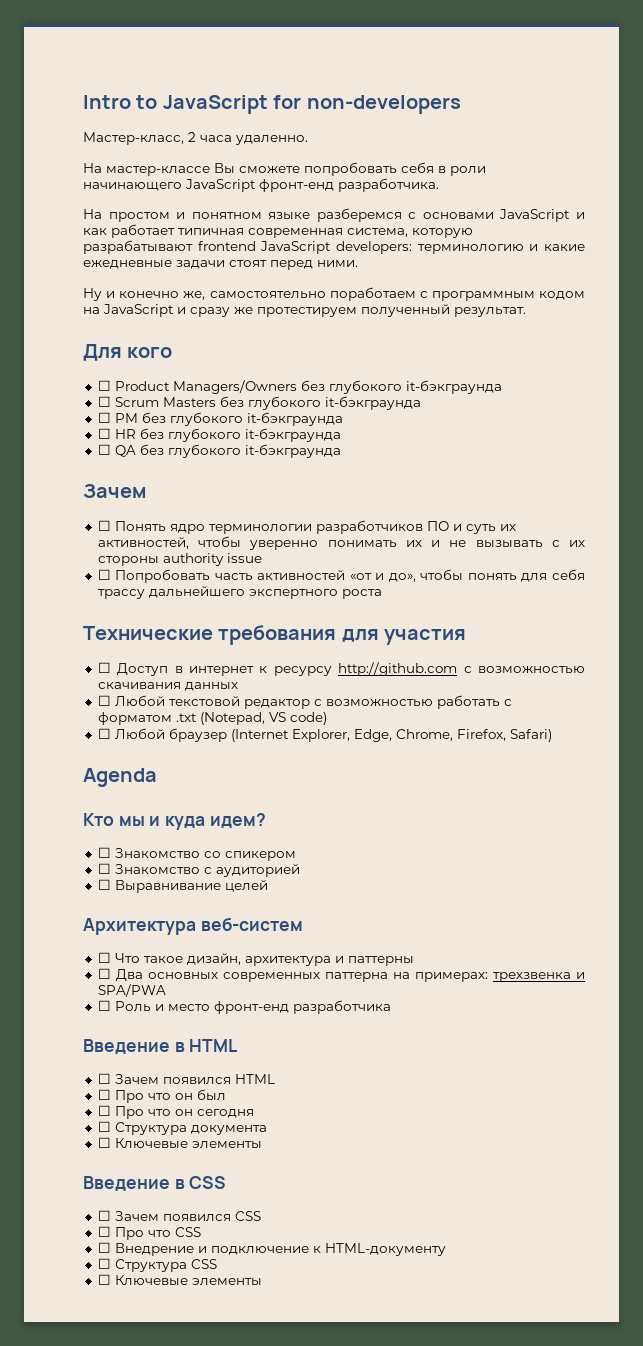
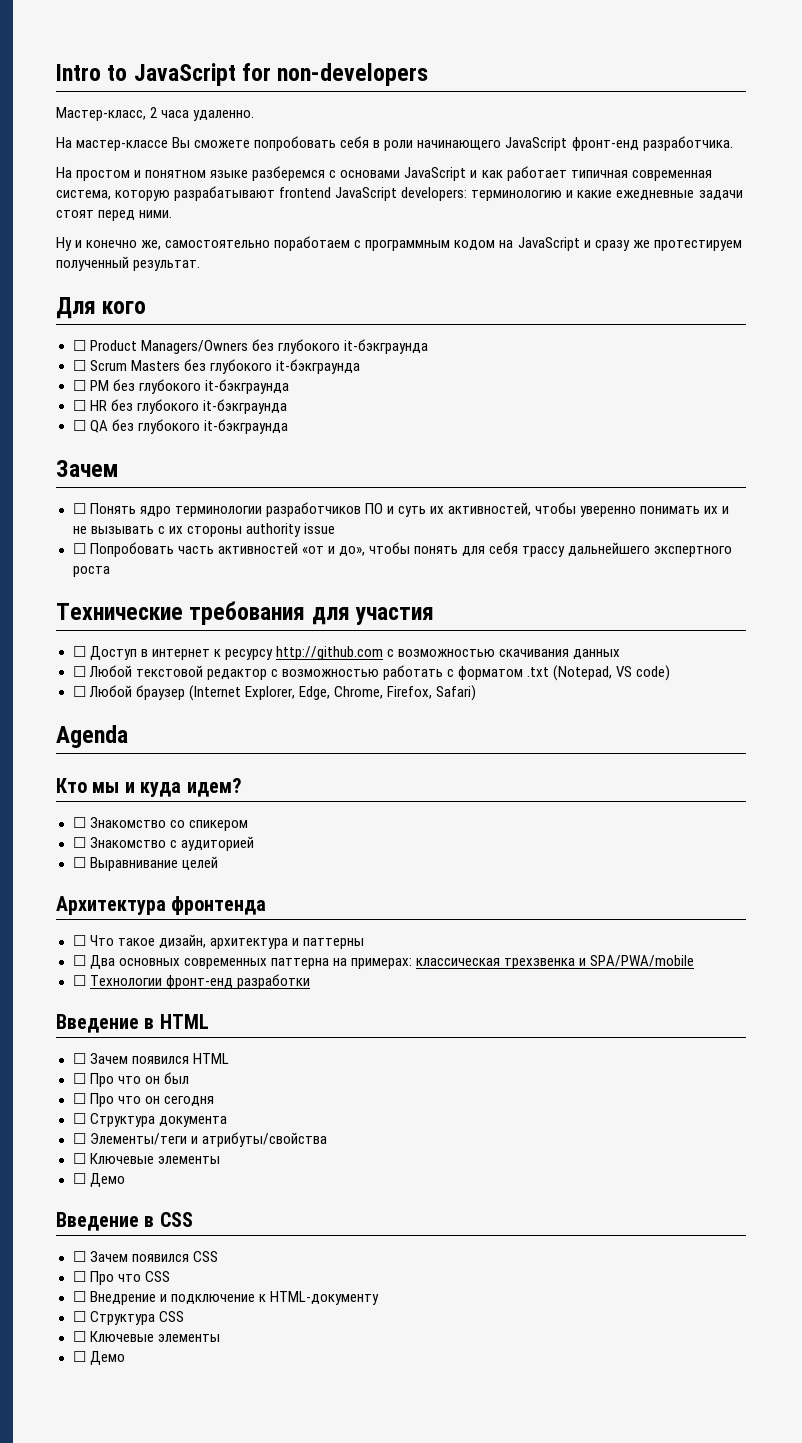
[200,917,303,931] веб-систем -> [171,896,267,915] фронтенда
(488, 977) none -> [415,958,500,966] классическая
[97,984,166,997] [97,1000,391,1014] SPA/PWA // ☐ Роль и место фронт-енд разработчика -> [590,955,694,967] [72,974,310,989] SPA/PWA/mobile // ☐ Технологии фронт-енд разработки
[97,1137,262,1149] // ☐ Ключевые элементы -> [72,1132,327,1147] [72,1153,220,1164] [72,1173,125,1187] // ☐ Элементы/теги и атрибуты/свойства // ☐ Ключевые элементы // ☐ Демо
(262, 1282) none -> [72,1351,125,1365] // ☐ Демо

